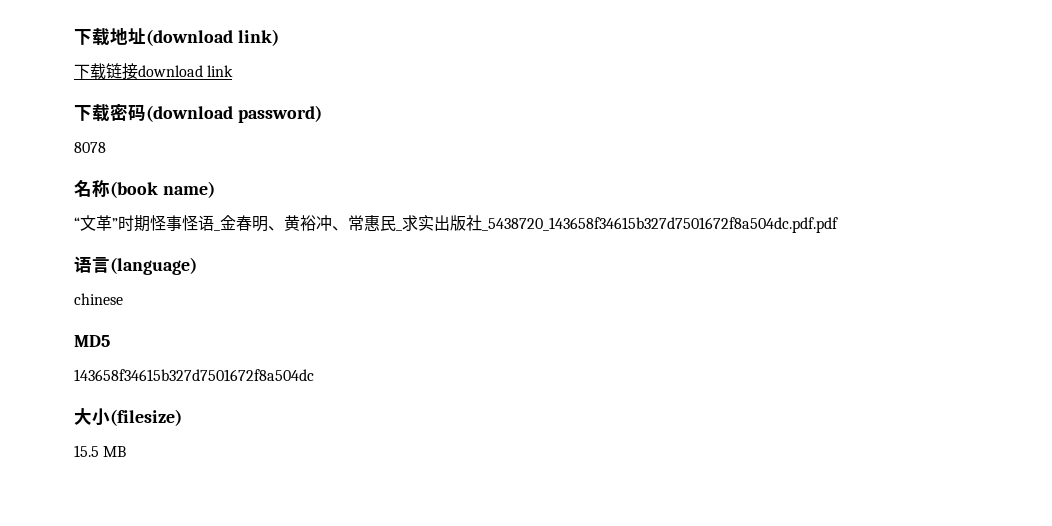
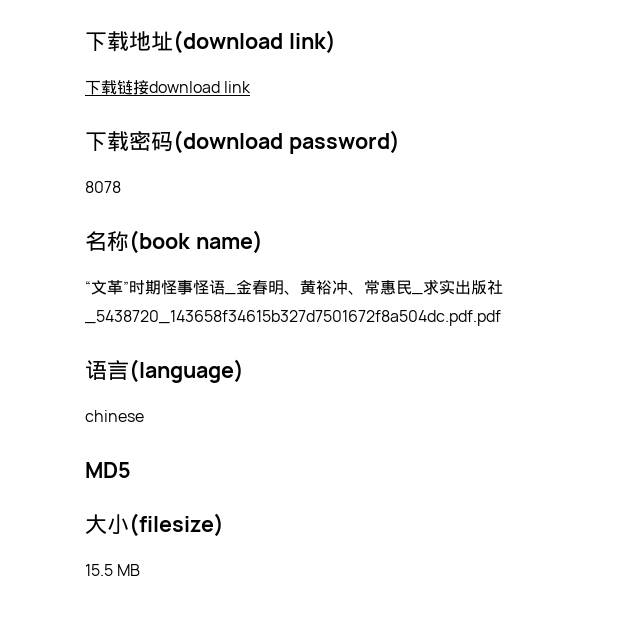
[74,369,314,381] // 143658f34615b327d7501672f8a504dc -> (131, 470) none

